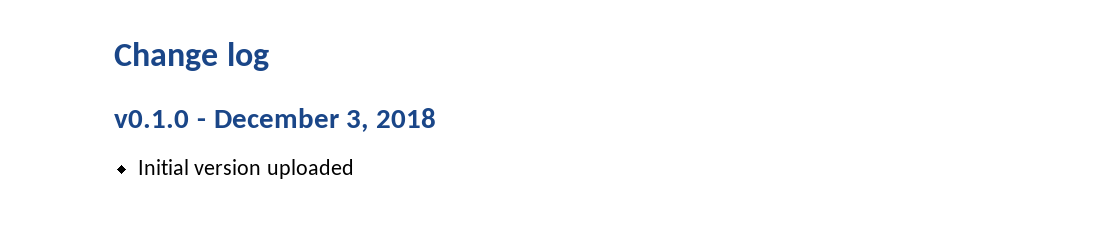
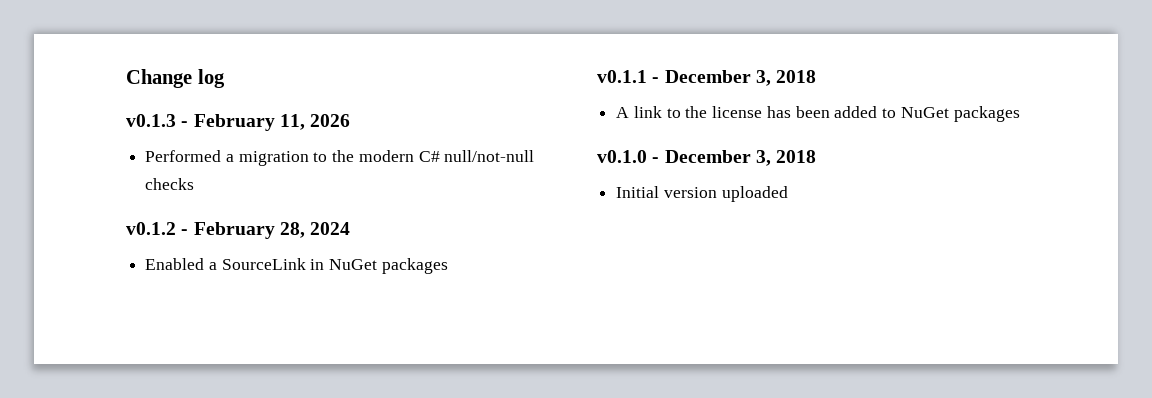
(270, 56) none -> [126,114,351,131] [145,150,535,166] [145,178,195,190] [126,222,351,239] [145,258,448,274] [597,70,817,86] [616,106,1020,122] // v0.1.3 - February 11, 2026 // Performed a migration to the modern C# null/not-null checks // v0.1.2 - February 28, 2024 // Enabled a SourceLink in NuGet packages // v0.1.1 - December 3, 2018 // A link to the license has been added to NuGet packages

